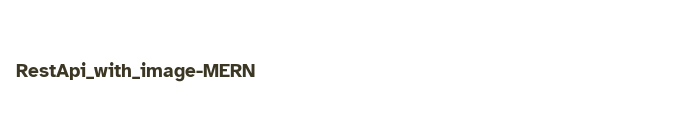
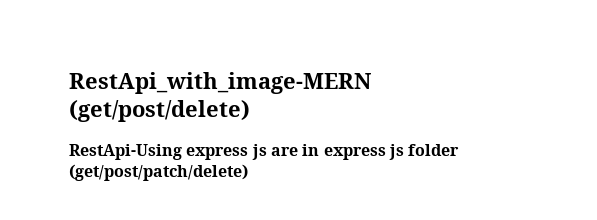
(255, 72) none -> [69,100,250,122] [69,144,460,160] [69,164,248,181] (get/post/delete) // RestApi-Using express js are in express js folder (get/post/patch/delete)

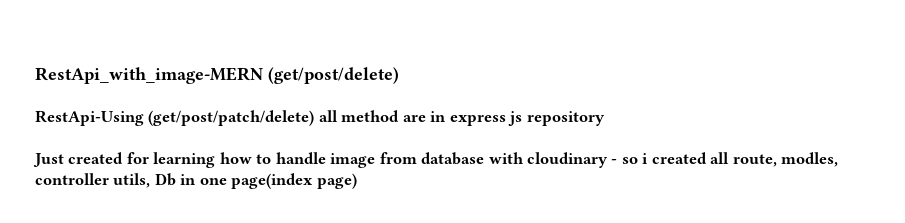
[186,144,267,160] express js -> [148,110,400,126] (get/post/patch/delete) all method
[408,144,460,156] [69,164,248,181] folder (get/post/patch/delete) -> [526,111,605,126] [33,152,839,168] [35,173,357,189] repository // Just created for learning how to handle image from database with cloudinary - so i created all route, modles, controller utils, Db in one page(index page)

